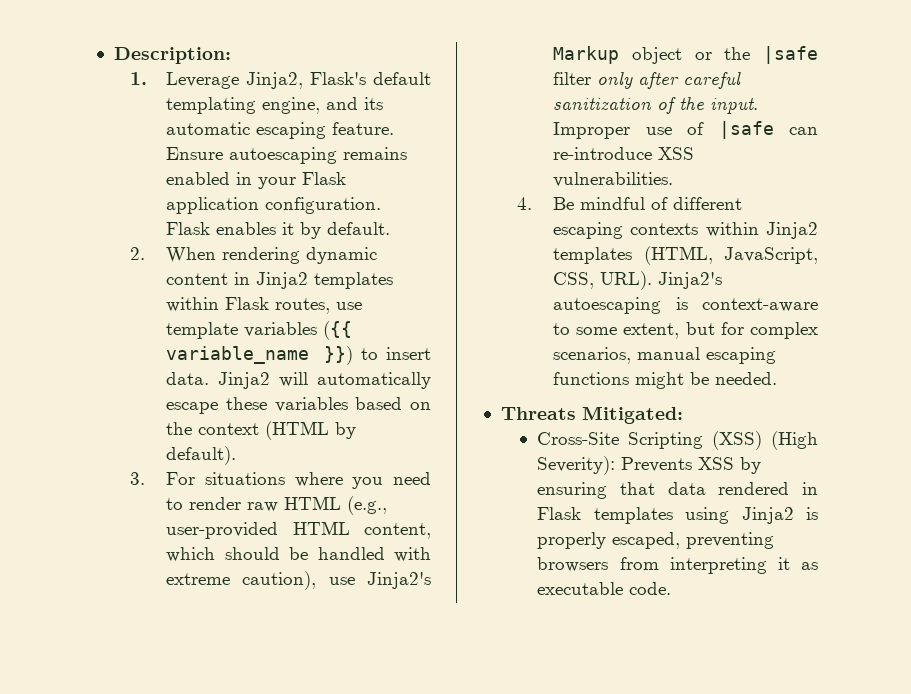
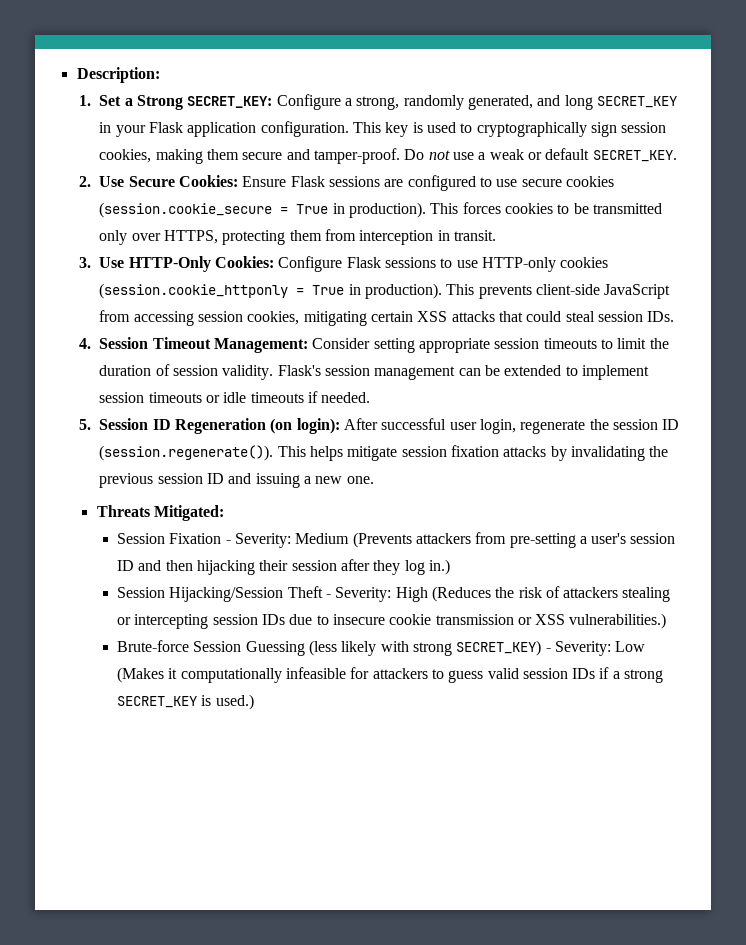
[166,72,431,89] [166,97,384,114] [166,122,395,139] [166,147,408,164] [166,172,231,185] Leverage Jinja2, Flask's default templating engine, and its automatic escaping feature. Ensure autoescaping remains enabled -> [99,94,677,110] Set a Strong SECRET_KEY: Configure a strong, randomly generated, and long SECRET_KEY
[166,222,391,239] [129,247,378,264] [166,272,394,289] [166,297,363,314] [166,321,353,340] [166,346,431,365] [166,372,431,389] [166,397,431,414] [166,421,357,440] [166,446,237,465] [129,472,431,489] [166,496,388,515] [166,521,431,539] [166,547,431,562] [166,571,431,590] [553,46,818,64] [553,72,742,89] [553,97,759,114] [553,121,818,139] [553,147,695,160] [553,172,674,187] [516,197,743,210] [553,222,818,239] [553,246,818,265] [553,271,723,290] [553,297,818,314] [553,322,818,339] [553,347,777,364] [553,372,778,389] [500,406,683,424] [537,431,818,450] [537,456,762,475] [537,482,818,499] [537,507,818,524] [537,532,775,549] [537,557,818,574] [537,582,672,595] Flask enables it by default. // 2. When rendering dynamic content in Jinja2 templates within Flask routes, use template variables ({{ variable_name }}) to insert data. Jinja2 will automatically escape these variables based on the context (HTML by default). // 3. For situations where you need to render raw HTML (e.g., user-provided HTML content, which should be handled with extreme caution), use Jinja2's Markup object or the |safe filter only after careful sanitization of the input. Improper use of |safe can re-introduce XSS vulnerabilities. // 4. Be mindful of different escaping contexts within Jinja2 templates (HTML, JavaScript, CSS, URL). Jinja2's autoescaping is context-aware to some extent, but for complex scenarios, manual escaping functions might be needed. // Threats Mitigated: // Cross-Site Scripting (XSS) (High Severity): Prevents XSS by ensuring that data rendered in Flask templates using Jinja2 is properly escaped, preventing browsers from interpreting it as executable code. -> [352,122,667,137] [99,148,677,164] [79,175,614,191] [99,202,662,218] [99,229,496,245] [79,256,609,272] [99,283,671,299] [99,310,675,326] [79,337,669,353] [99,364,649,380] [99,391,371,403] [79,418,680,434] [99,445,669,461] [99,473,374,488] [96,505,225,521] [116,532,676,548] [116,559,450,575] [116,586,671,602] [116,613,667,629] [116,640,646,656] [116,667,664,683] [116,694,254,710] This key is used to cryptographically sign session cookies, making them secure and tamper-proof. Do not use a weak or default SECRET_KEY. // 2. Use Secure Cookies: Ensure Flask sessions are configured to use secure cookies (session.cookie_secure = True in production). This forces cookies to be transmitted only over HTTPS, protecting them from interception in transit. // 3. Use HTTP-Only Cookies: Configure Flask sessions to use HTTP-only cookies (session.cookie_httponly = True in production). This prevents client-side JavaScript from accessing session cookies, mitigating certain XSS attacks that could steal session IDs. // 4. Session Timeout Management: Consider setting appropriate session timeouts to limit the duration of session validity. Flask's session management can be extended to implement session timeouts or idle timeouts if needed. // 5. Session ID Regeneration (on login): After successful user login, regenerate the session ID (session.regenerate()). This helps mitigate session fixation attacks by invalidating the previous session ID and issuing a new one. // Threats Mitigated: // Session Fixation - Severity: Medium (Prevents attackers from pre-setting a user's session ID and then hijacking their session after they log in.) // Session Hijacking/Session Theft - Severity: High (Reduces the risk of attackers stealing or intercepting session IDs due to insecure cookie transmission or XSS vulnerabilities.) // Brute-force Session Guessing (less likely with strong SECRET_KEY) - Severity: Low (Makes it computationally infeasible for attackers to guess valid session IDs if a strong SECRET_KEY is used.)

